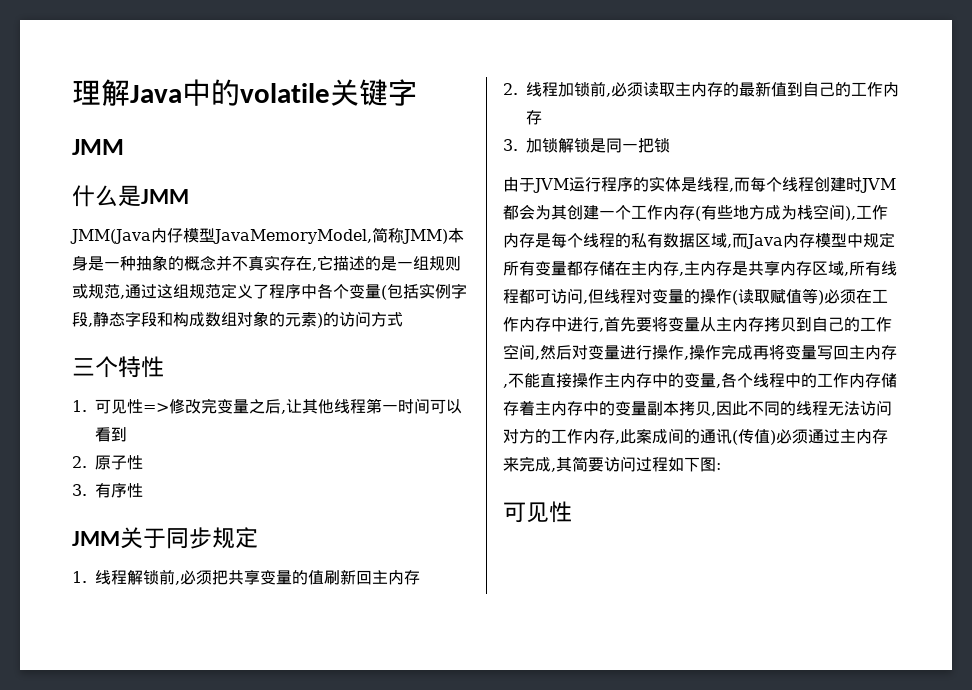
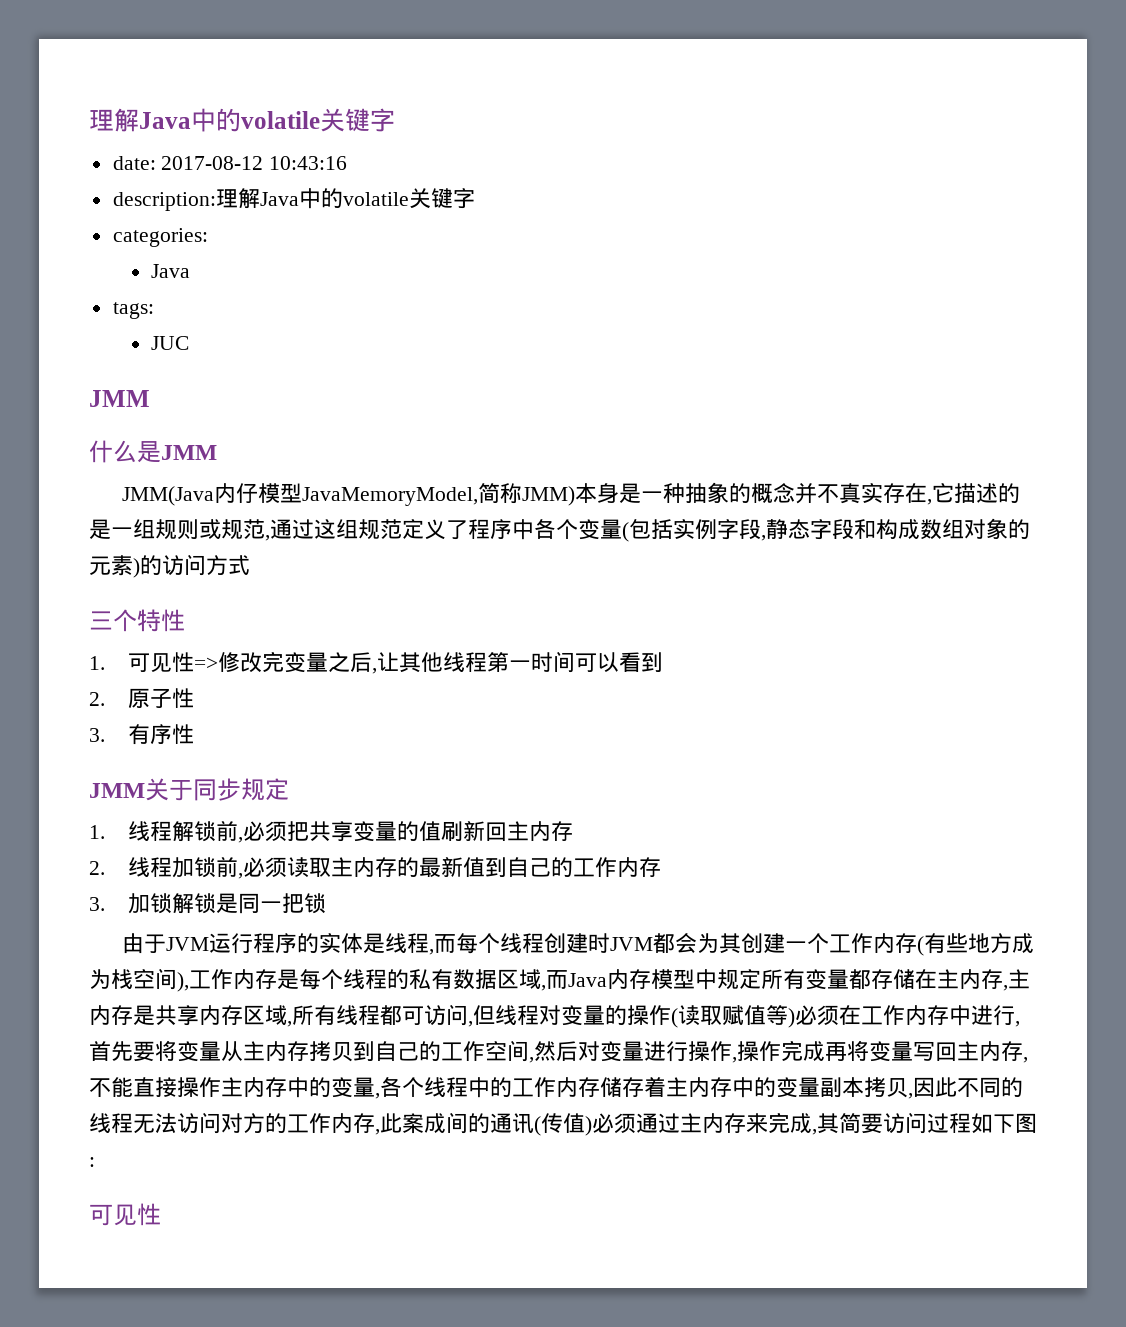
[72,79,417,106] 理解Java中的volatile关键字 -> [89,108,395,132] [112,156,348,170] [112,188,475,211] [112,228,208,247] [151,264,191,278] [112,302,154,319] [151,336,190,350] 理解Java中的volatile关键字 // date: 2017-08-12 10:43:16 // description:理解Java中的volatile关键字 // categories: // Java // tags: // JUC

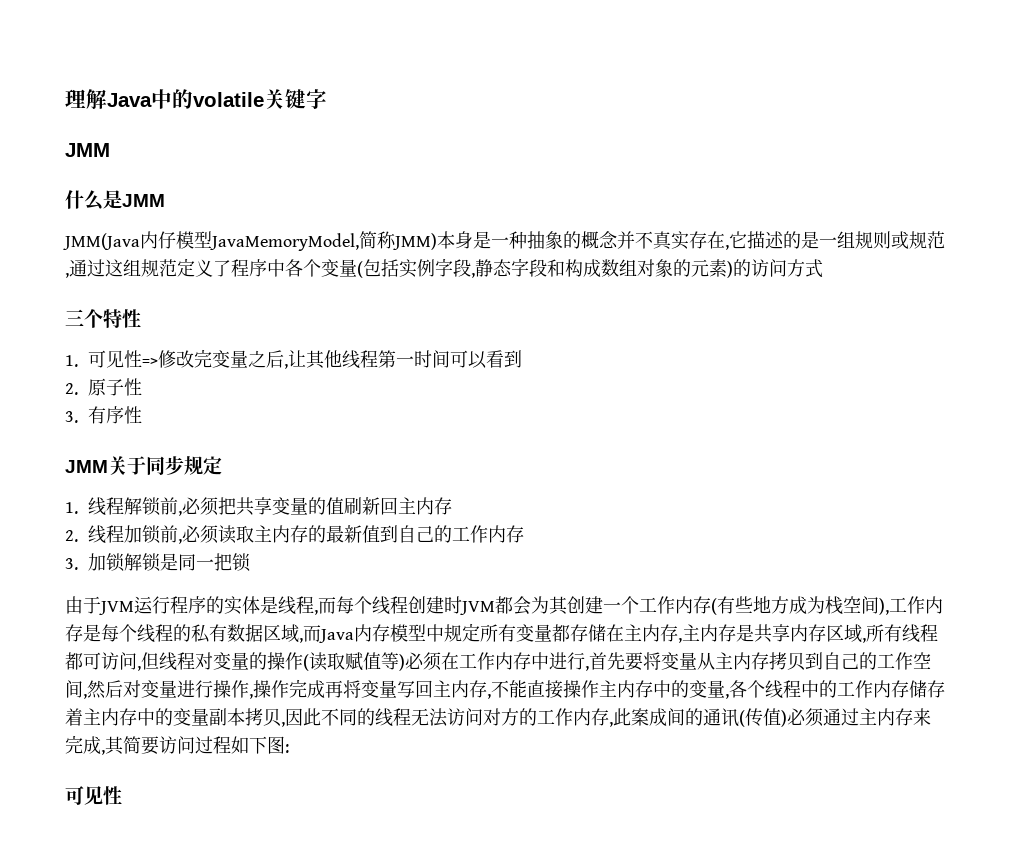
[89,108,395,132] [112,156,348,170] [112,188,475,211] [112,228,208,247] [151,264,191,278] [112,302,154,319] [151,336,190,350] 理解Java中的volatile关键字 // date: 2017-08-12 10:43:16 // description:理解Java中的volatile关键字 // categories: // Java // tags: // JUC -> [65,89,327,109] 理解Java中的volatile关键字

